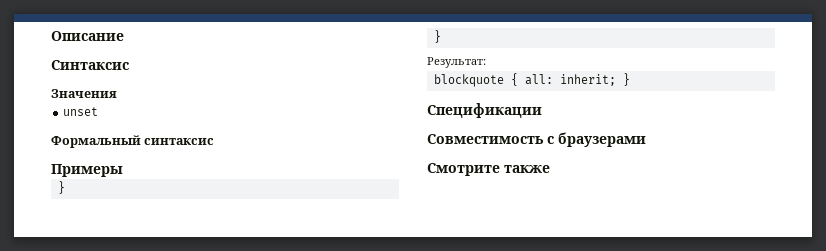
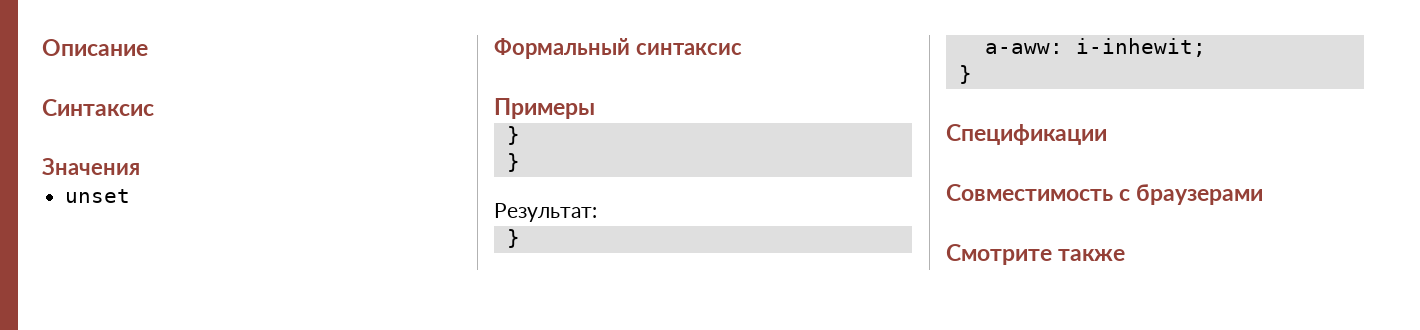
[433,73,616,87] blockquote { all: inherit; -> [506,229,520,248] [984,38,1206,57] } // a-aww: i-inhewit; //

